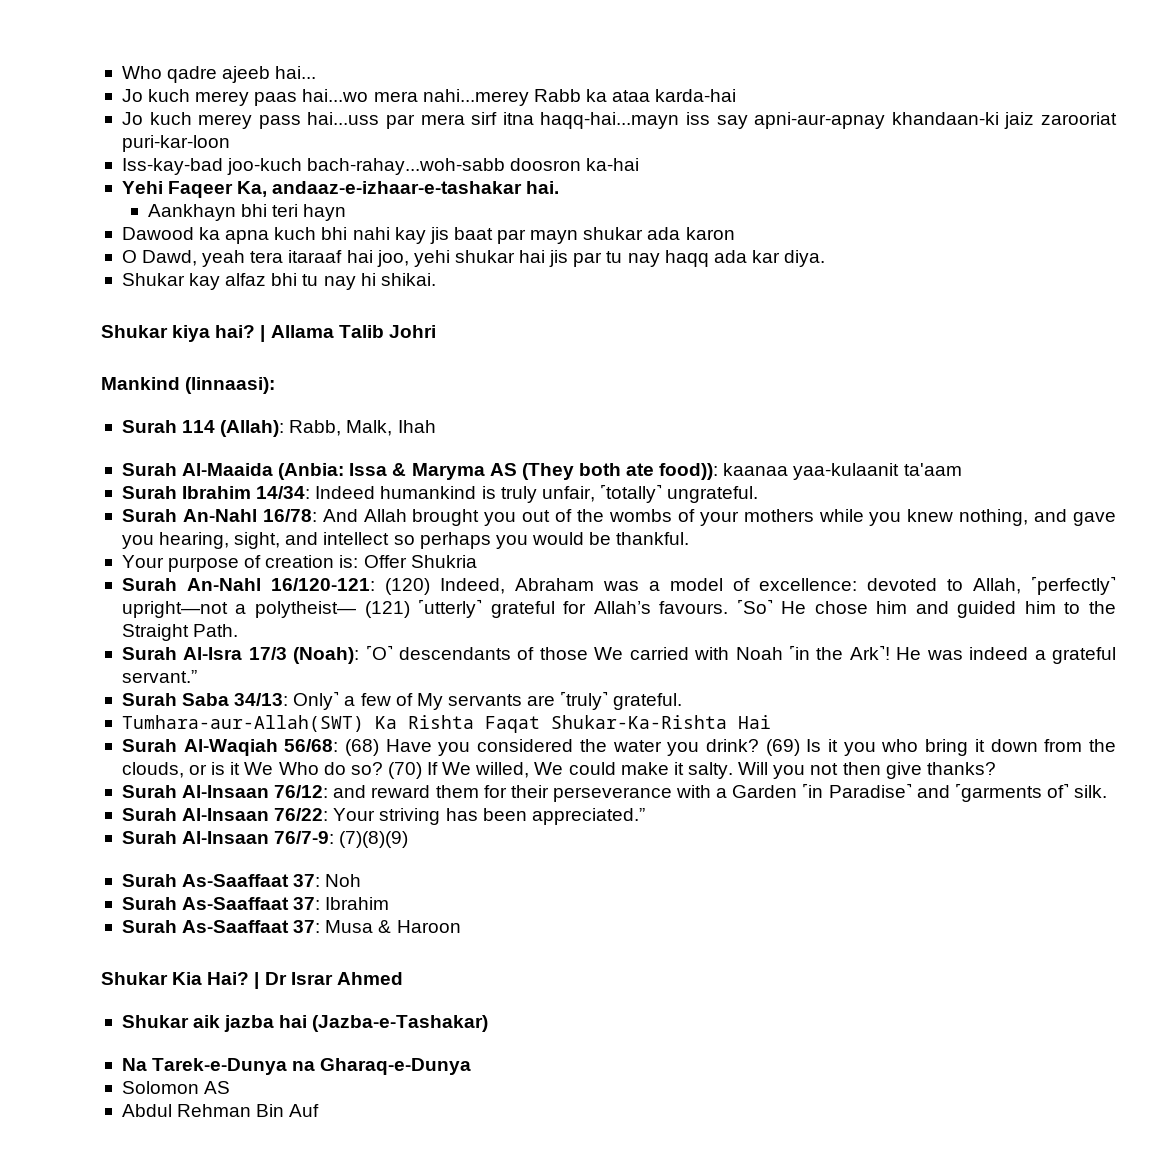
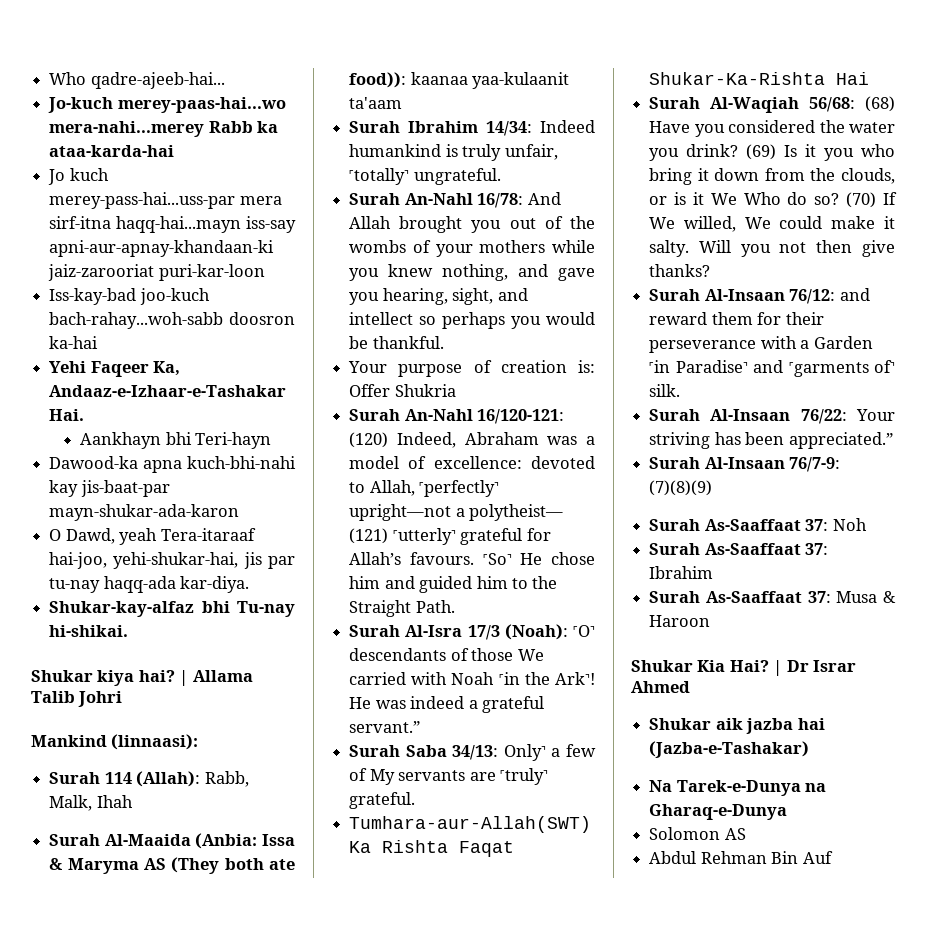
[121,66,317,83] [121,89,737,106] [121,112,1118,129] Who qadre ajeeb hai... // Jo kuch merey paas hai...wo mera nahi...merey Rabb ka ataa karda-hai // Jo kuch merey pass hai...uss par mera sirf itna haqq-hai...mayn iss say apni-aur-apnay khandaan-ki jaiz zarooriat -> [49,72,225,89] [48,97,286,113] [49,121,279,137] [49,145,175,157] [48,168,109,185] [49,192,282,209] [49,216,296,233] [49,240,275,257] [48,264,155,281] Who qadre-ajeeb-hai... // Jo-kuch merey-paas-hai...wo mera-nahi...merey Rabb ka ataa-karda-hai // Jo kuch merey-pass-hai...uss-par mera sirf-itna haqq-hai...mayn iss-say apni-aur-apnay-khandaan-ki jaiz-zarooriat
[272,181,560,194] andaaz-e-izhaar-e-tashakar hai. -> [49,385,287,397] [49,409,85,421] Andaaz-e-Izhaar-e-Tashakar Hai.
[271,204,347,221] [121,227,735,244] [121,250,826,267] [121,273,436,290] teri hayn // Dawood ka apna kuch bhi nahi kay jis baat par mayn shukar ada karon // O Dawd, yeah tera itaraaf hai joo, yehi shukar hai jis par tu nay haqq ada kar diya. // Shukar kay alfaz bhi tu nay hi shikai. -> [195,432,272,449] [49,456,296,473] [49,480,170,497] [49,504,240,521] [49,528,256,545] [49,552,295,569] [49,576,250,593] [49,601,295,617] [49,625,129,637] Teri-hayn // Dawood-ka apna kuch-bhi-nahi kay jis-baat-par mayn-shukar-ada-karon // O Dawd, yeah Tera-itaraaf hai-joo, yehi-shukar-hai, jis par tu-nay haqq-ada kar-diya. // Shukar-kay-alfaz bhi Tu-nay hi-shikai.

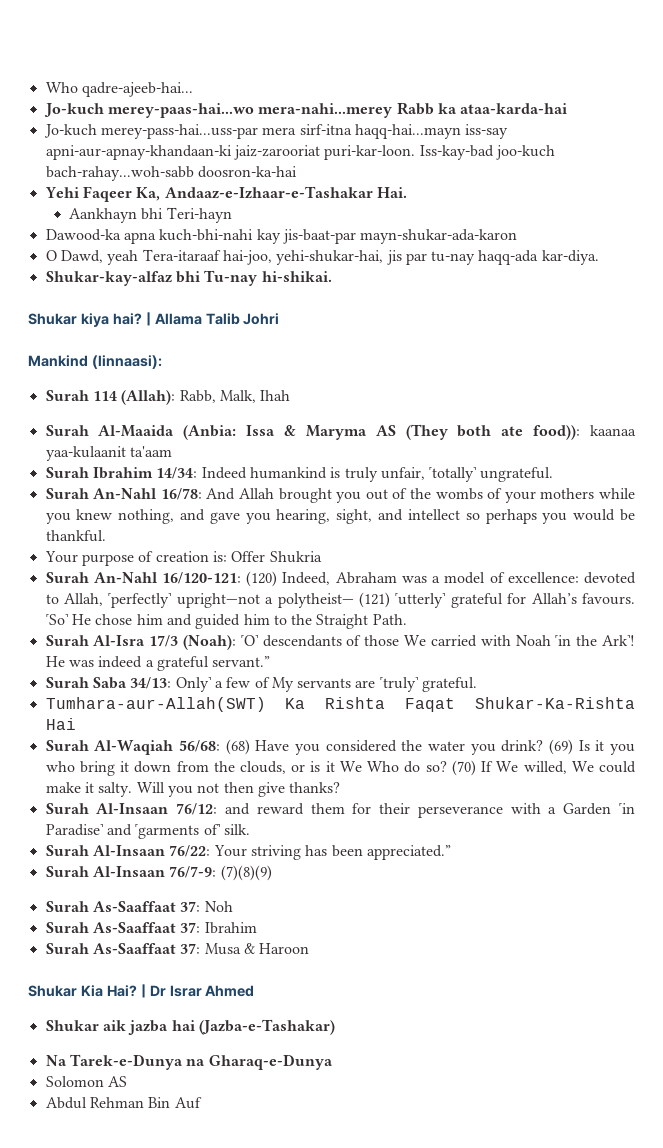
[48,168,109,185] Jo kuch -> [43,124,97,138] Jo-kuch
[158,264,265,281] puri-kar-loon // -> [324,145,416,160] puri-kar-loon.
[229,312,295,325] [49,336,99,349] doosron ka-hai -> [197,166,297,178] doosron-ka-hai

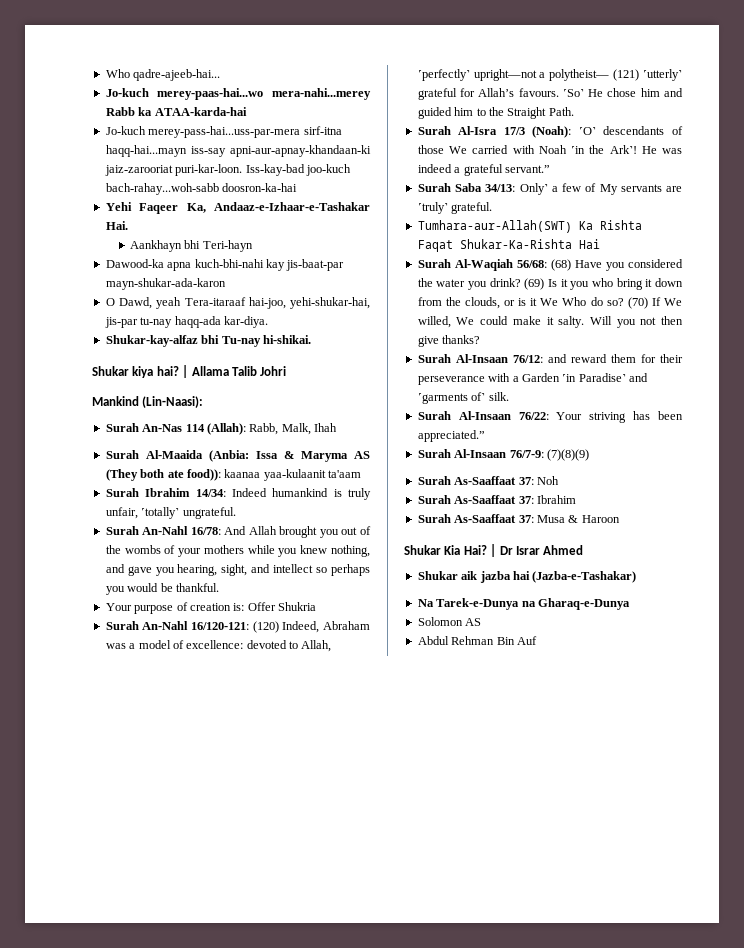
[460,103,568,114] [43,124,297,139] ataa-karda-hai // Jo-kuch merey-pass-hai...uss-par mera -> [154,107,247,116] [105,126,301,138] ATAA-karda-hai // Jo-kuch merey-pass-hai...uss-par-mera
[386,250,427,265] jis par -> [104,317,138,328] jis-par
[91,355,162,369] [45,390,89,401] (linnaasi): // Surah -> [142,396,204,408] [105,423,183,432] (Lin-Naasi): // Surah An-Nas

